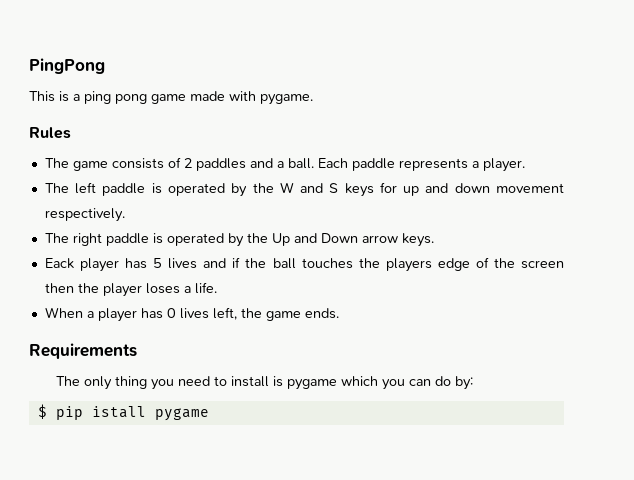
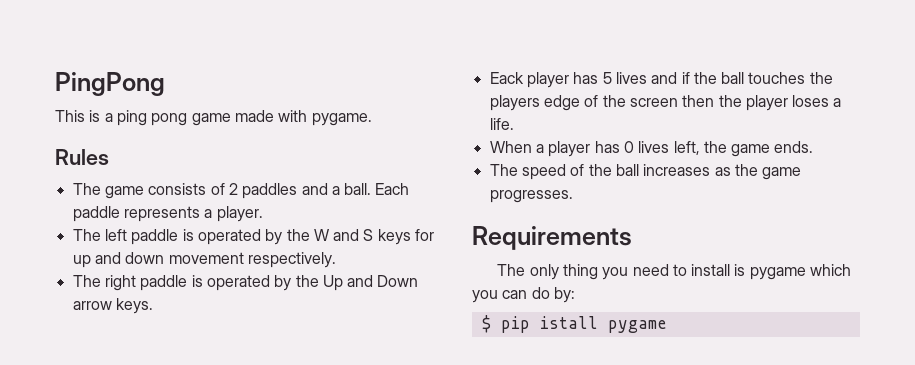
(339, 313) none -> [489,164,802,180] [489,190,573,203] // The speed of the ball increases as the game progresses.

